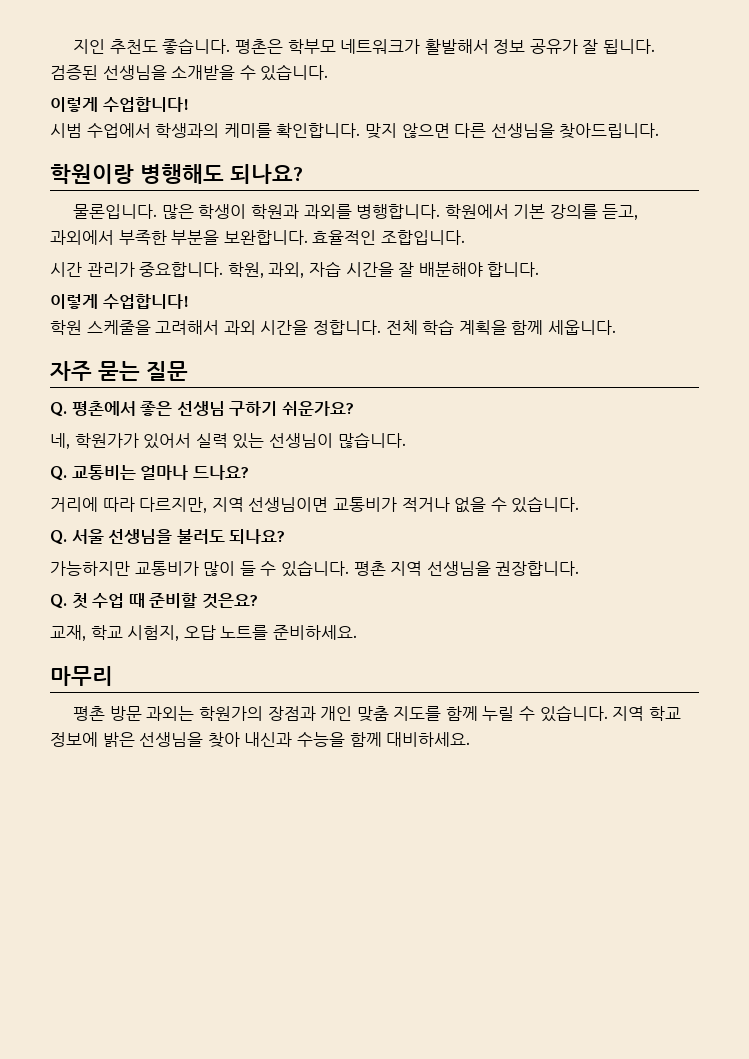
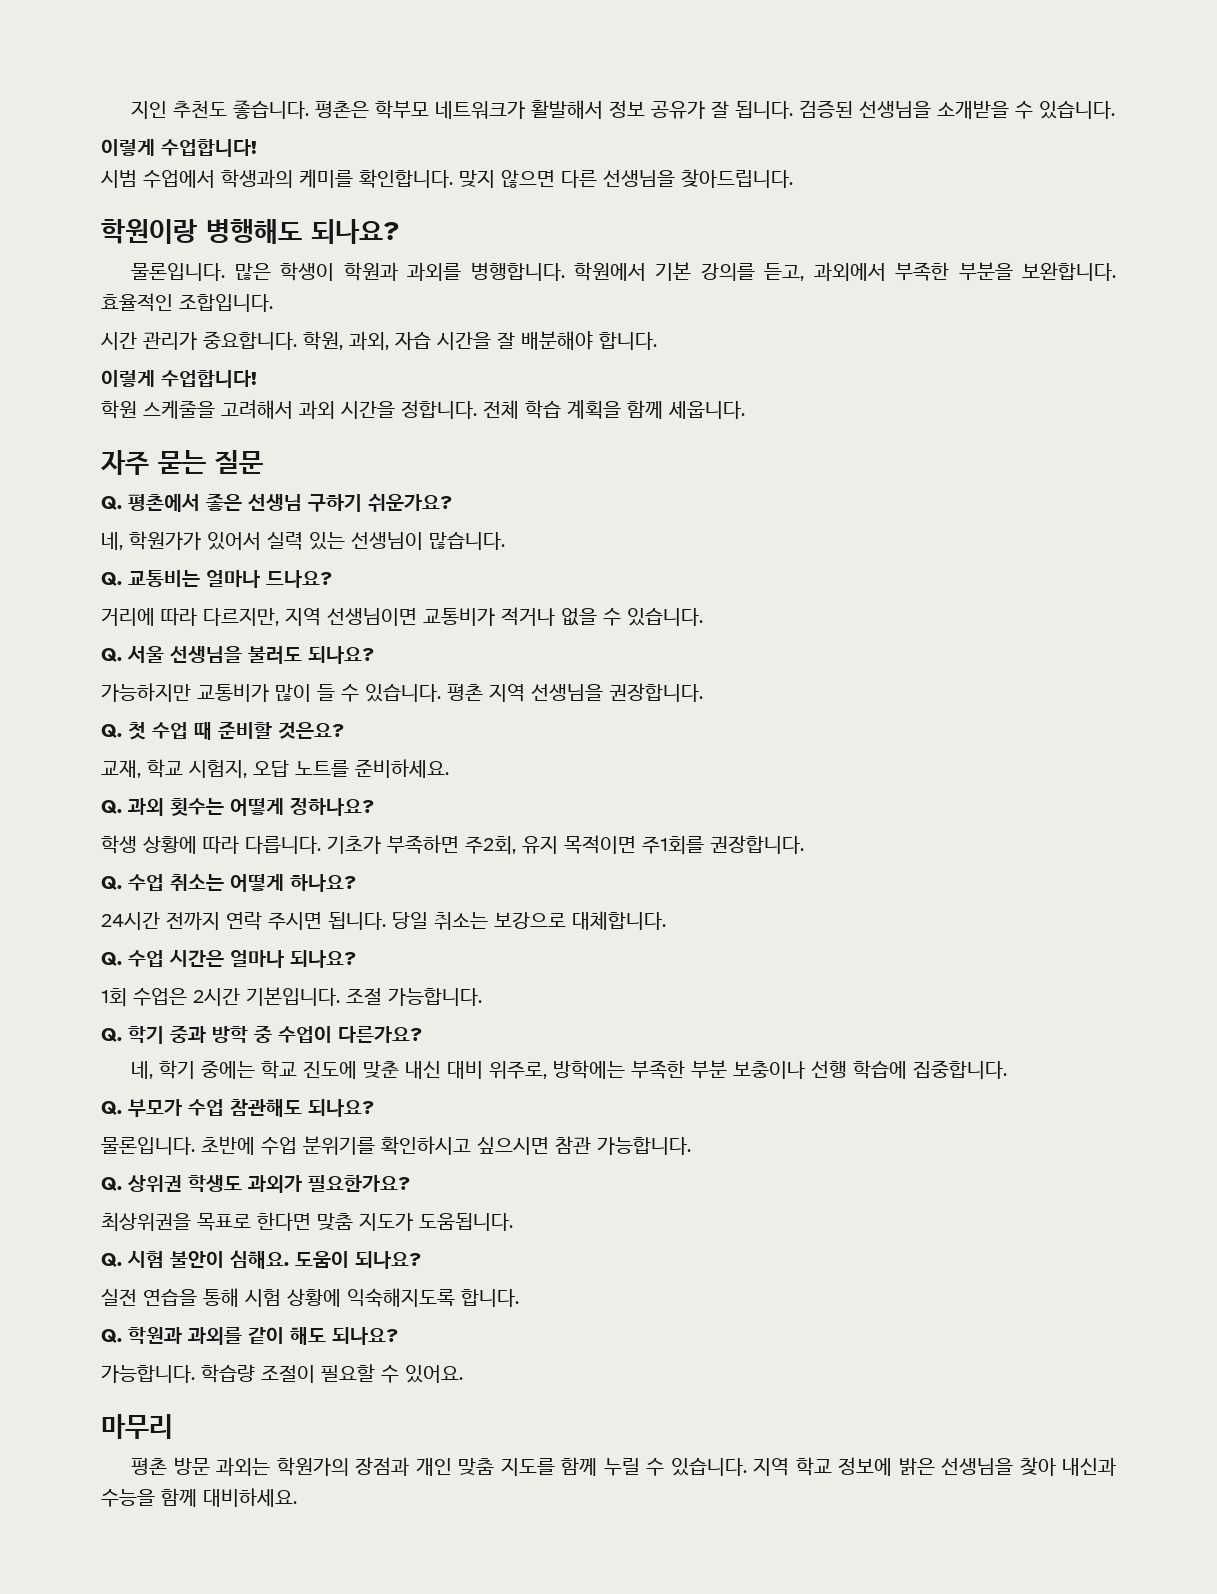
(357, 632) none -> [101,797,374,816] [101,835,804,855] [101,874,356,892] [101,911,666,930] [101,950,356,968] [101,987,482,1007] [101,1025,422,1044] [131,1060,1008,1079] [101,1099,374,1117] [101,1136,691,1155] [101,1175,410,1193] [101,1212,513,1231] [101,1250,421,1269] [101,1288,519,1307] [101,1327,398,1345] [101,1364,463,1383] // Q. 과외 횟수는 어떻게 정하나요? // 학생 상황에 따라 다릅니다. 기초가 부족하면 주2회, 유지 목적이면 주1회를 권장합니다. // Q. 수업 취소는 어떻게 하나요? // 24시간 전까지 연락 주시면 됩니다. 당일 취소는 보강으로 대체합니다. // Q. 수업 시간은 얼마나 되나요? // 1회 수업은 2시간 기본입니다. 조절 가능합니다. // Q. 학기 중과 방학 중 수업이 다른가요? // 네, 학기 중에는 학교 진도에 맞춘 내신 대비 위주로, 방학에는 부족한 부분 보충이나 선행 학습에 집중합니다. // Q. 부모가 수업 참관해도 되나요? // 물론입니다. 초반에 수업 분위기를 확인하시고 싶으시면 참관 가능합니다. // Q. 상위권 학생도 과외가 필요한가요? // 최상위권을 목표로 한다면 맞춤 지도가 도움됩니다. // Q. 시험 불안이 심해요. 도움이 되나요? // 실전 연습을 통해 시험 상황에 익숙해지도록 합니다. // Q. 학원과 과외를 같이 해도 되나요? // 가능합니다. 학습량 조절이 필요할 수 있어요.

